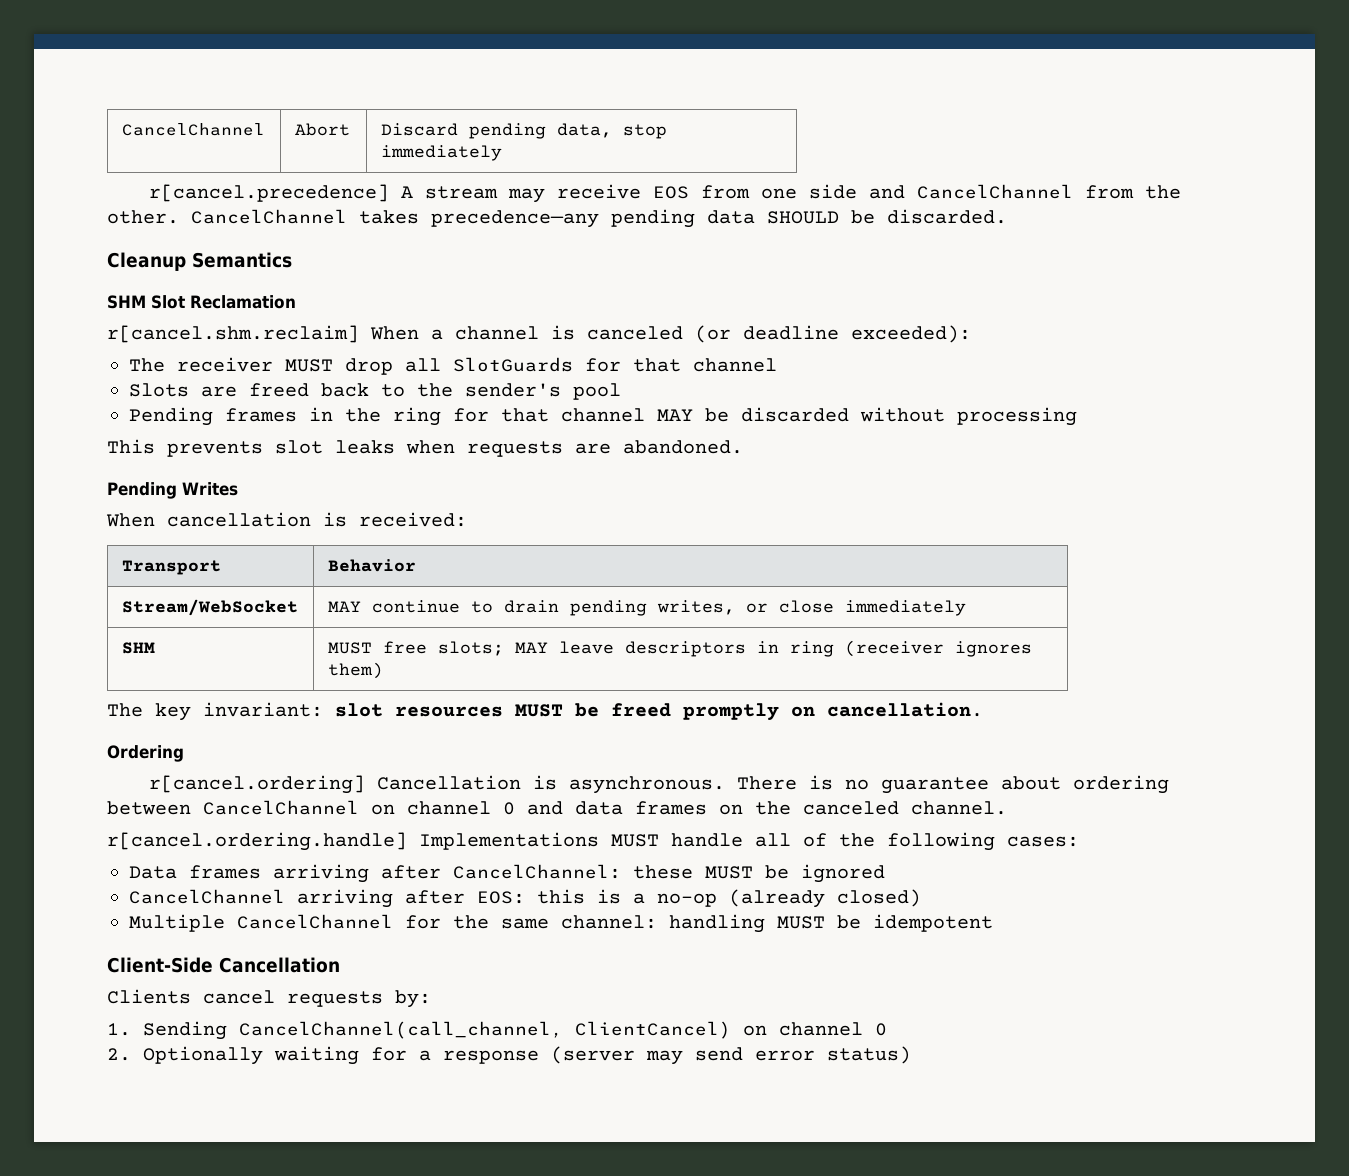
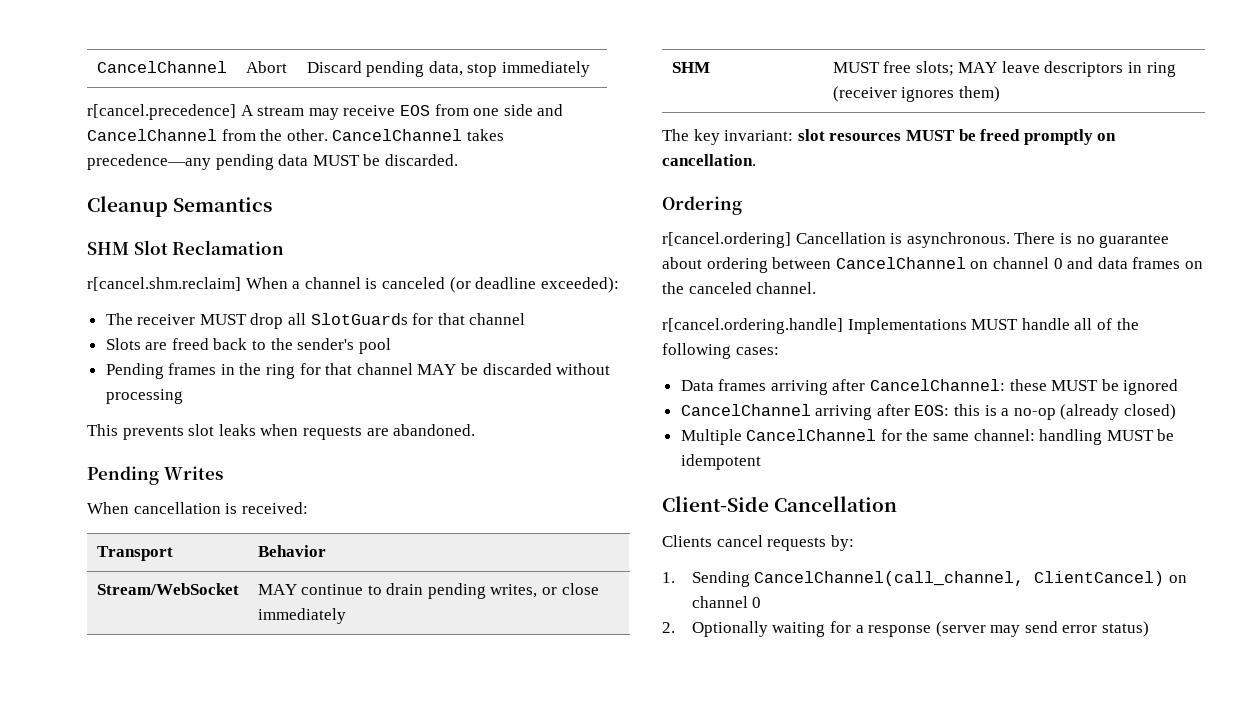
[767,211,839,224] SHOULD -> [312,155,360,166] MUST

